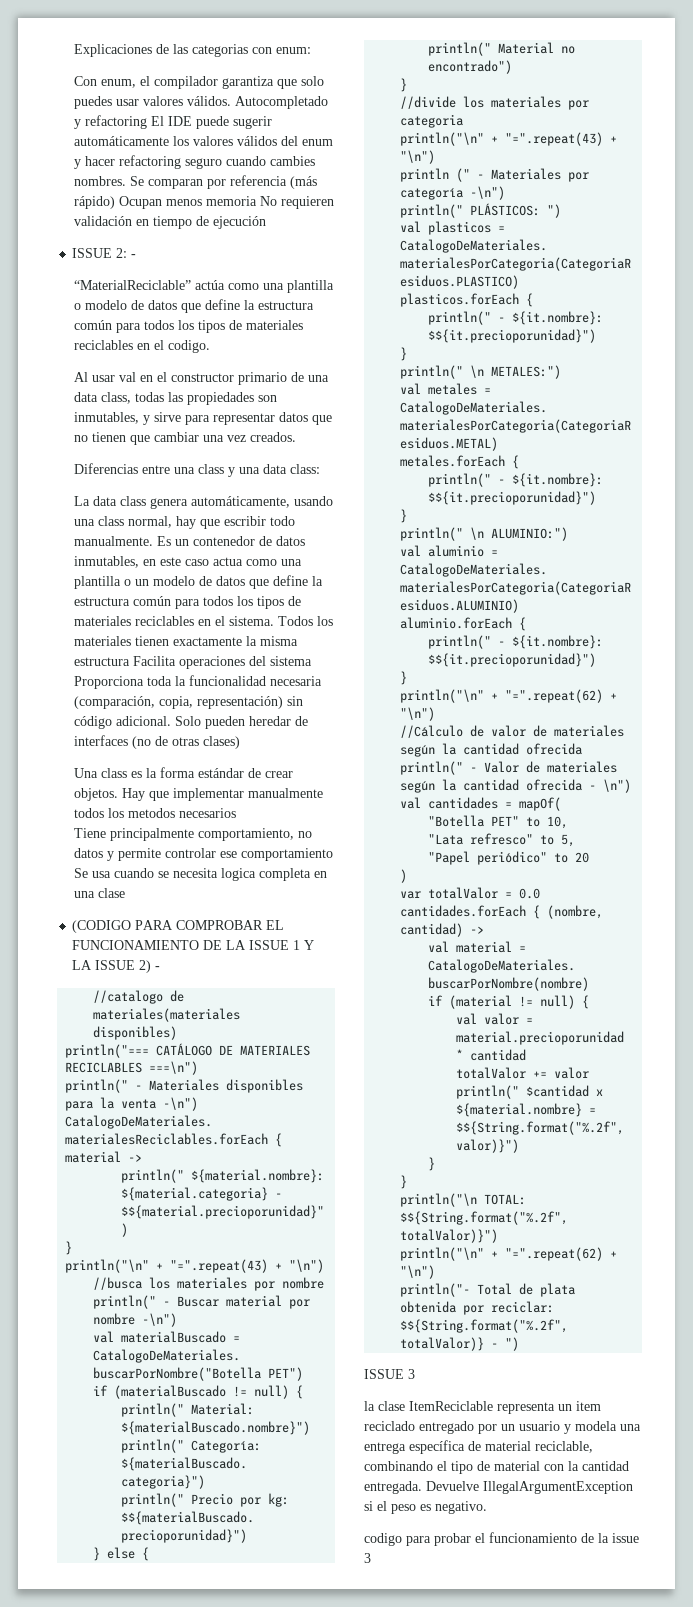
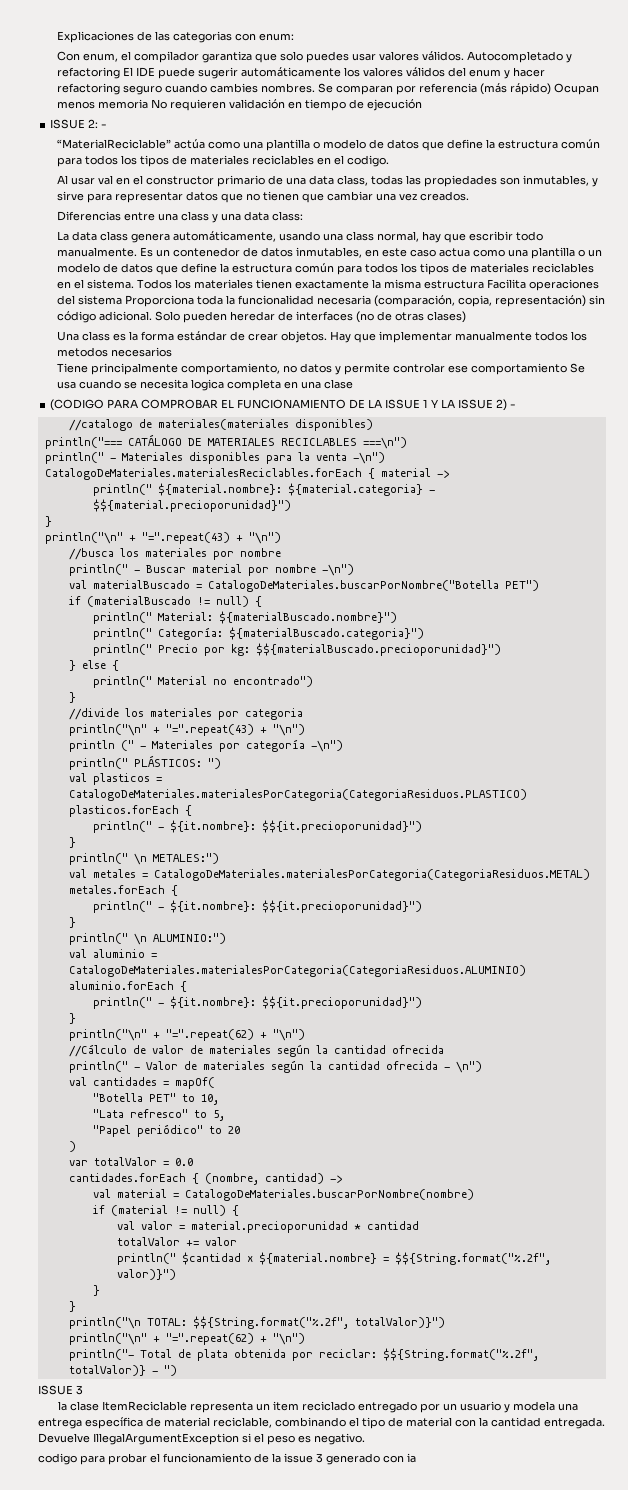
(371, 1558) none -> [326,1453,416,1465] generado con ia

